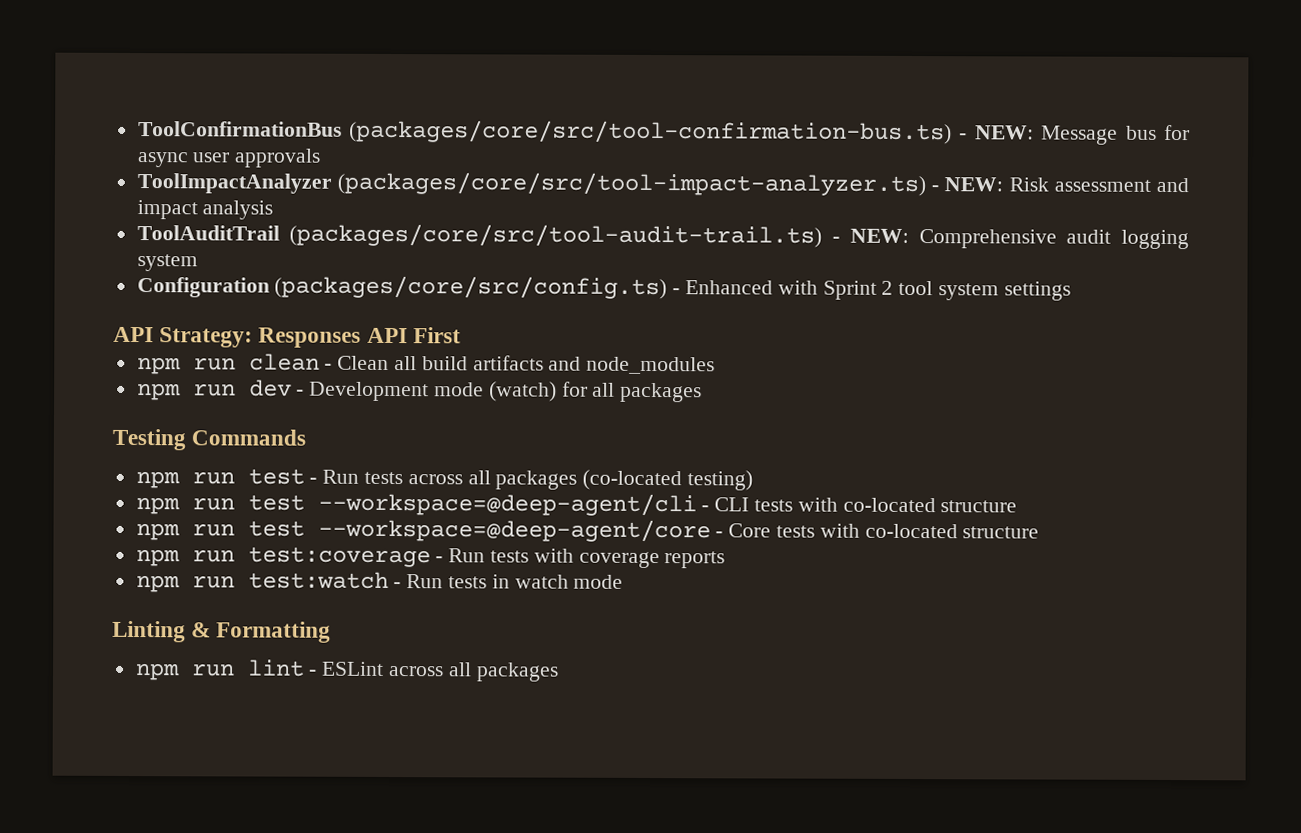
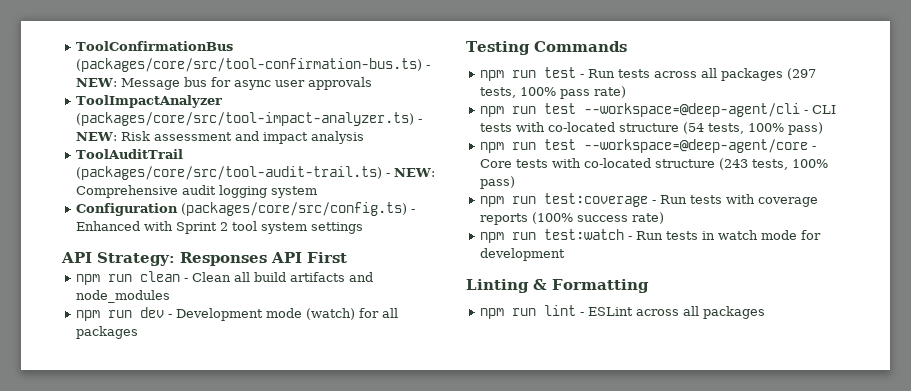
[582,469,754,491] (co-located testing) -> [787,68,817,80] [480,86,627,99] (297 tests, 100% pass rate)
(1018, 506) none -> [683,122,824,135] (54 tests, 100% pass)
(1040, 532) none -> [719,158,829,170] [480,176,516,189] (243 tests, 100% pass)
(726, 560) none -> [532,212,665,224] (100% success rate)
(624, 581) none -> [801,230,822,240] [480,248,566,261] for development

